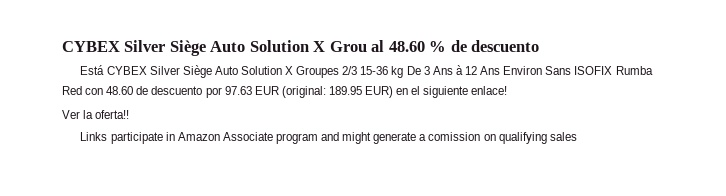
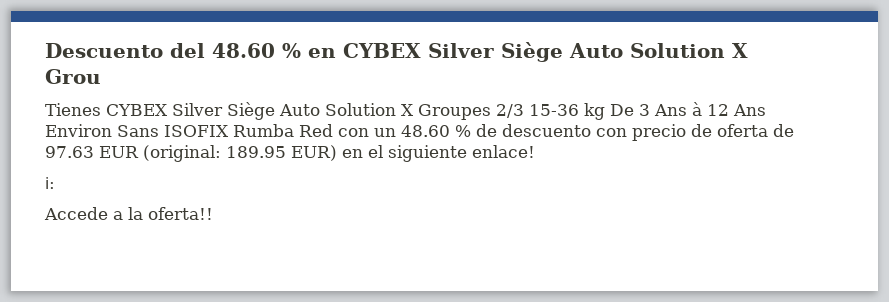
(62, 46) none -> [45,43,336,58] Descuento del 48.60 % en
[371,40,540,52] [80,65,105,75] al 48.60 % de descuento // Está -> [45,103,101,116] // Tienes
[106,86,222,98] 48.60 de descuento por -> [374,124,794,141] un 48.60 % de descuento con precio de oferta de
[62,110,80,119] Ver -> [45,177,55,189] [44,207,123,220] ℹ: // Accede a
[80,132,577,144] // Links participate in Amazon Associate program and might generate a comission on qualifying sales -> (213, 213) none

